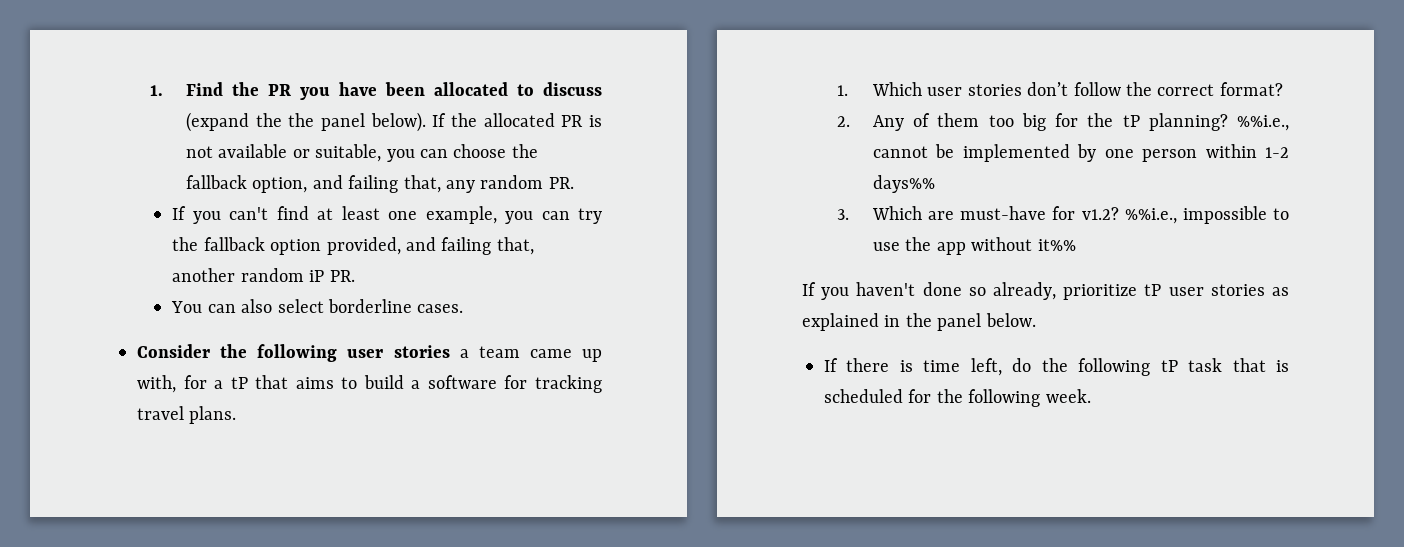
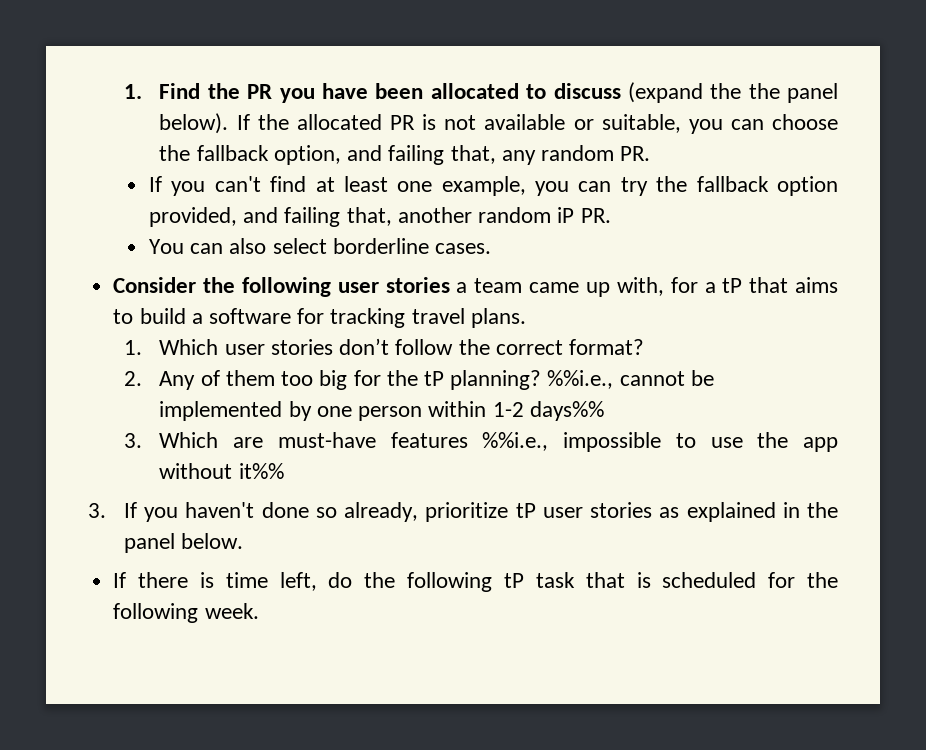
[1052,206,1119,220] for v1.2? -> [390,432,468,448] features
(1076, 245) none -> [88,503,106,518] 3.

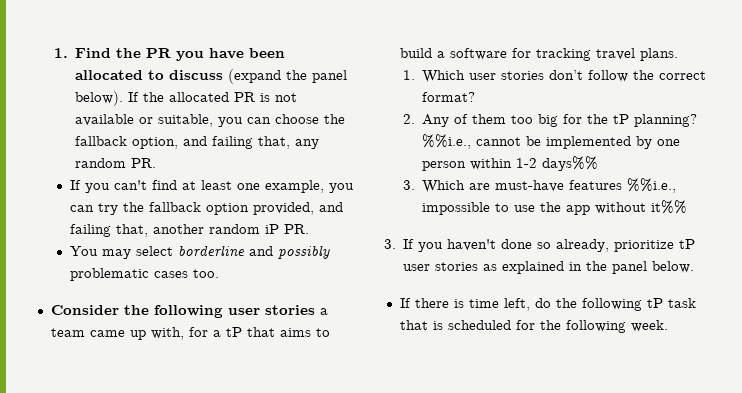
[748,83,780,99] the -> (308, 75) none
[190,238,492,254] can also select borderline cases. -> [101,245,330,259] [69,268,219,281] may select borderline and possibly problematic cases too.

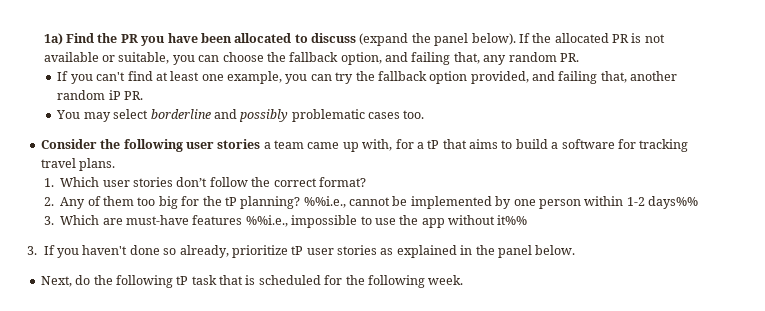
[54,48,69,58] 1. -> [43,33,63,45] 1a)
[399,298,530,311] If there is time left, -> [40,276,72,287] Next,

